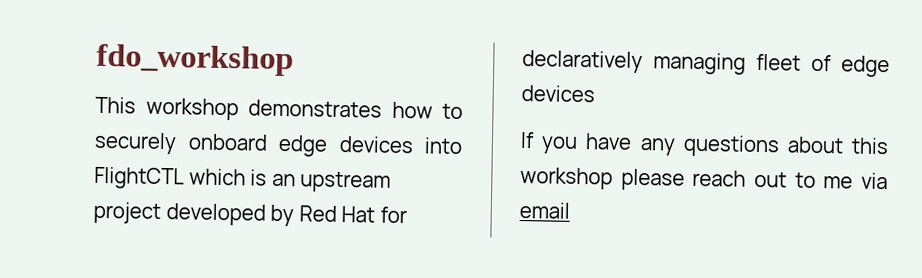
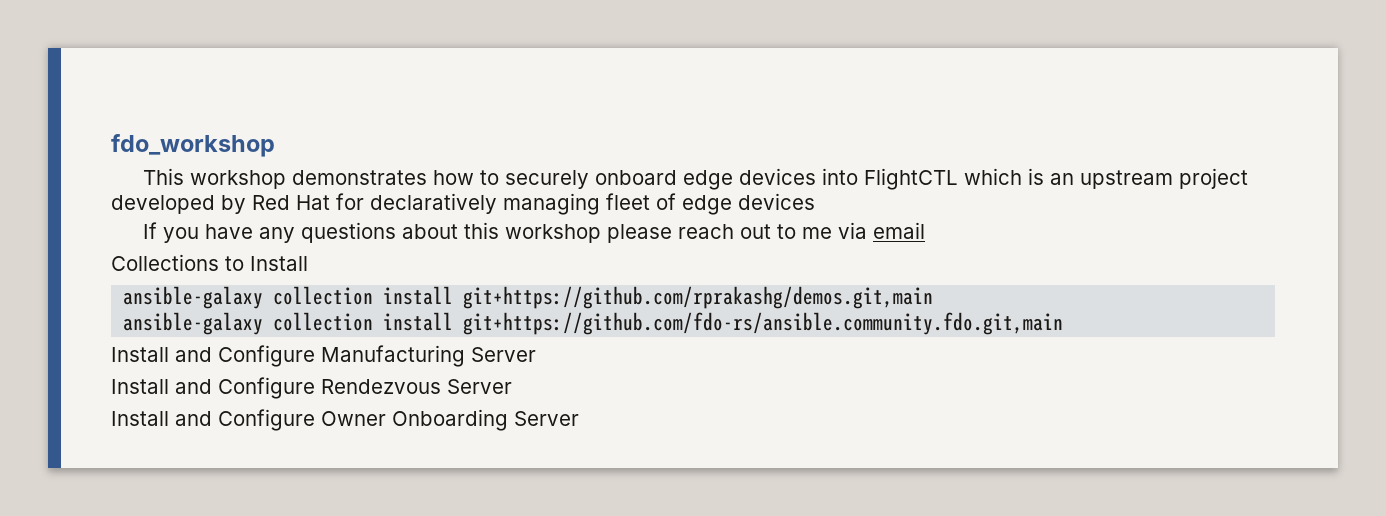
(570, 210) none -> [111,254,308,271] [123,286,934,309] [123,312,1064,335] [111,345,536,367] [111,377,512,399] [111,409,579,431] // Collections to Install // ansible-galaxy collection install git+https://github.com/rprakashg/demos.git,main // ansible-galaxy collection install git+https://github.com/fdo-rs/ansible.community.fdo.git,main // Install and Configure Manufacturing Server // Install and Configure Rendezvous Server // Install and Configure Owner Onboarding Server

